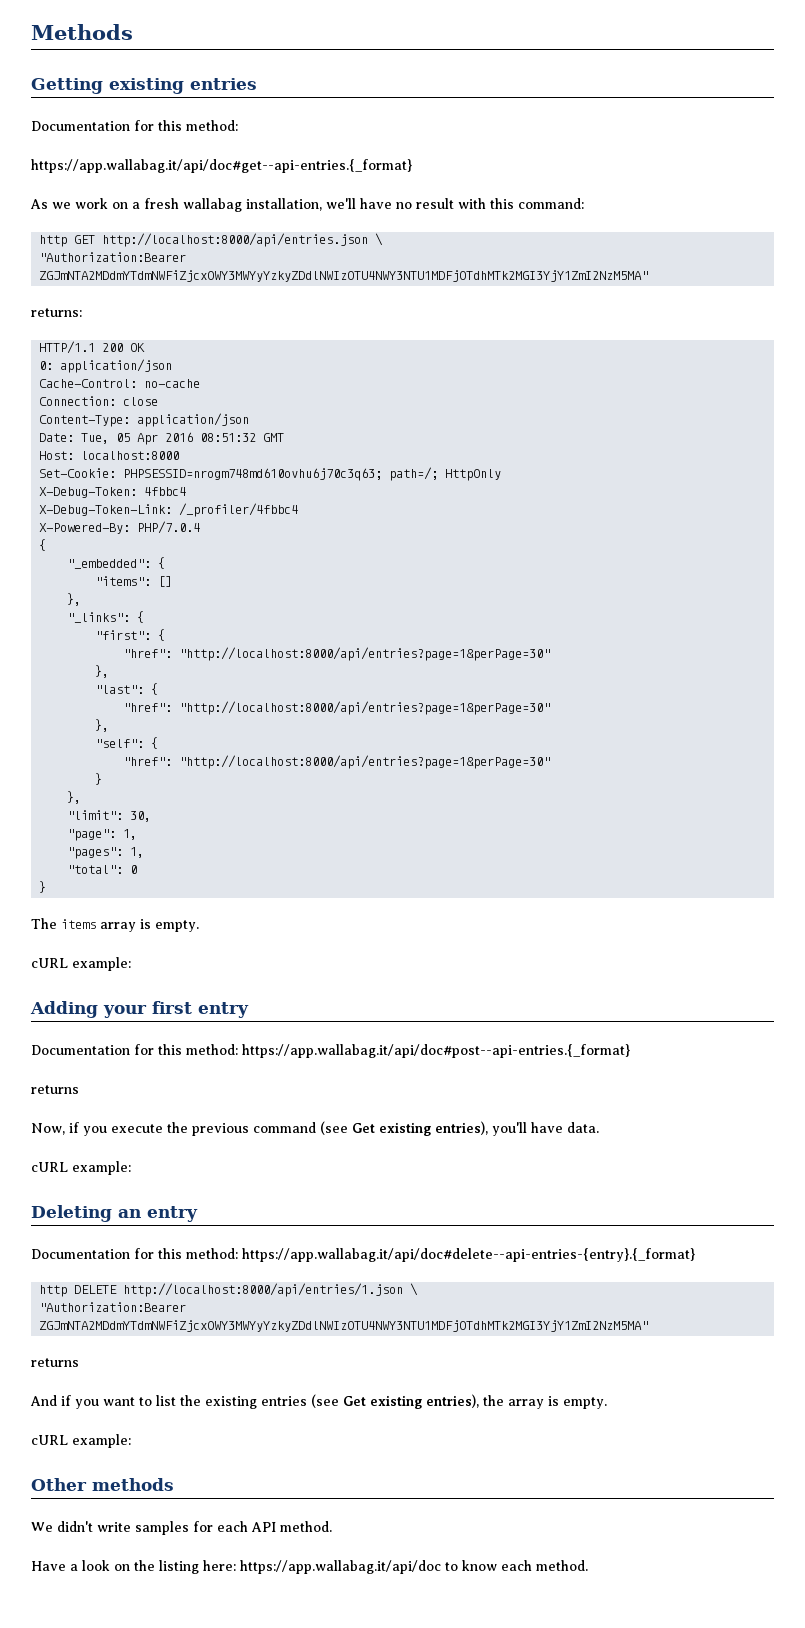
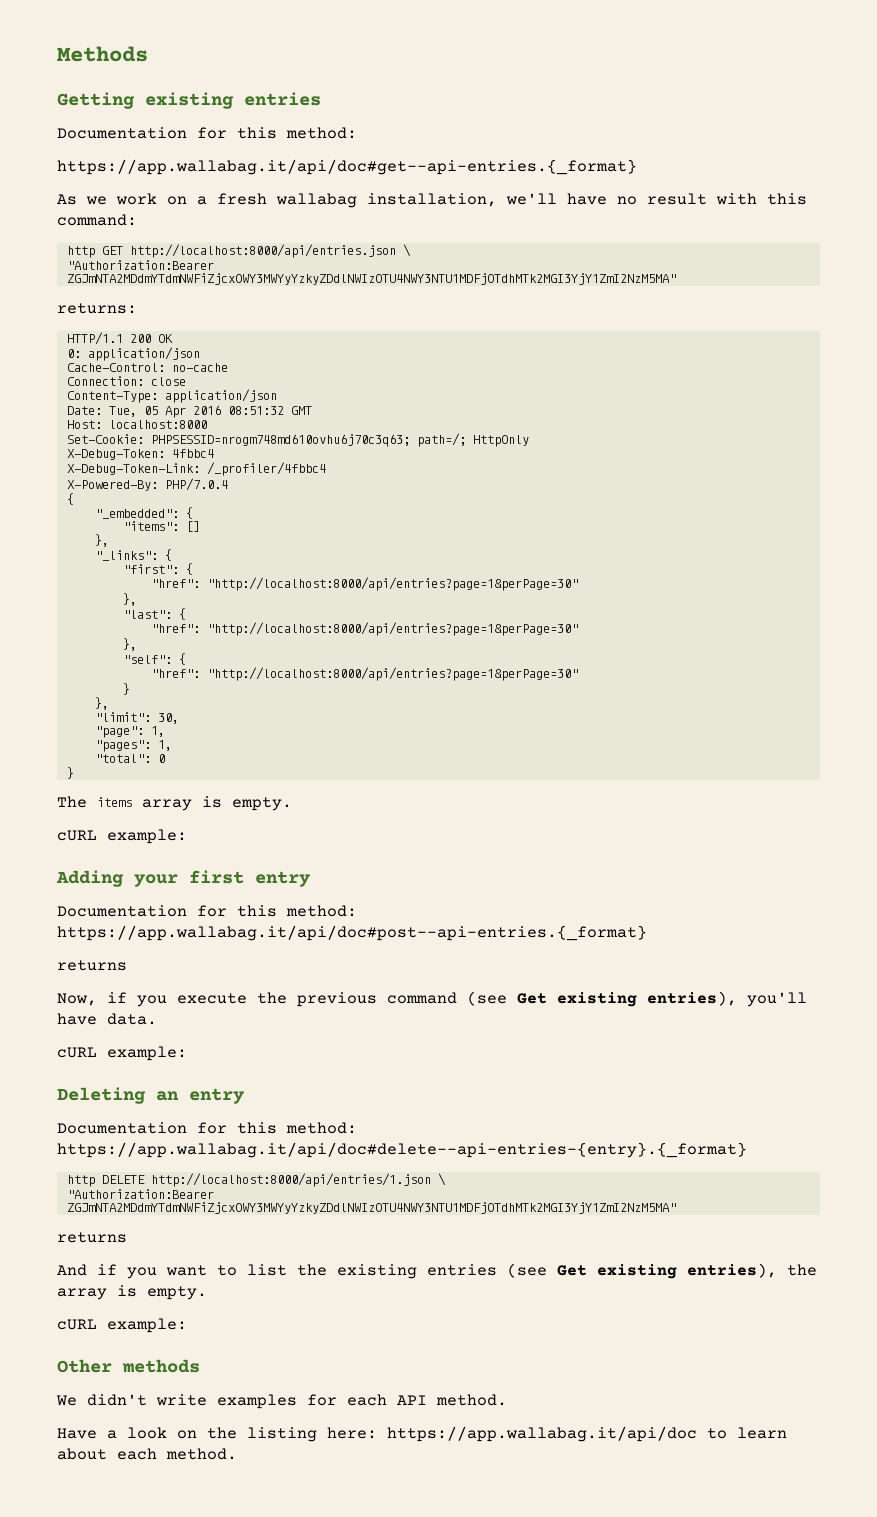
[135,1521,189,1535] samples -> [217,1394,297,1409] examples
[462,1560,497,1571] know -> [737,1427,787,1439] [57,1448,107,1460] learn about

